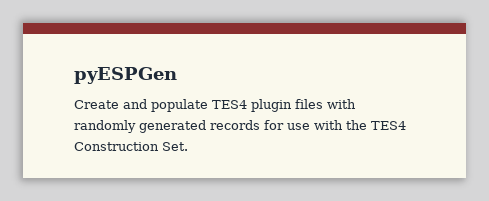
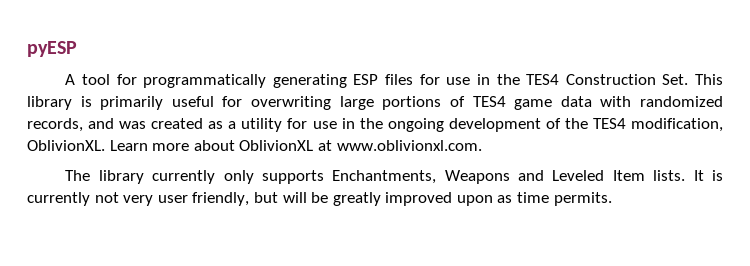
[74,67,177,84] [74,99,356,112] [74,120,343,133] pyESPGen // Create and populate TES4 plugin files with randomly generated records for use with -> [27,41,77,57] [65,74,490,88] pyESP // A tool for programmatically generating ESP files for use in
(188, 146) none -> [695,74,723,85] [27,96,723,110] [27,118,723,132] [27,140,482,151] [65,170,723,184] [27,192,612,206] This library is primarily useful for overwriting large portions of TES4 game data with randomized records, and was created as a utility for use in the ongoing development of the TES4 modification, OblivionXL. Learn more about OblivionXL at www.oblivionxl.com. // The library currently only supports Enchantments, Weapons and Leveled Item lists. It is currently not very user friendly, but will be greatly improved upon as time permits.

